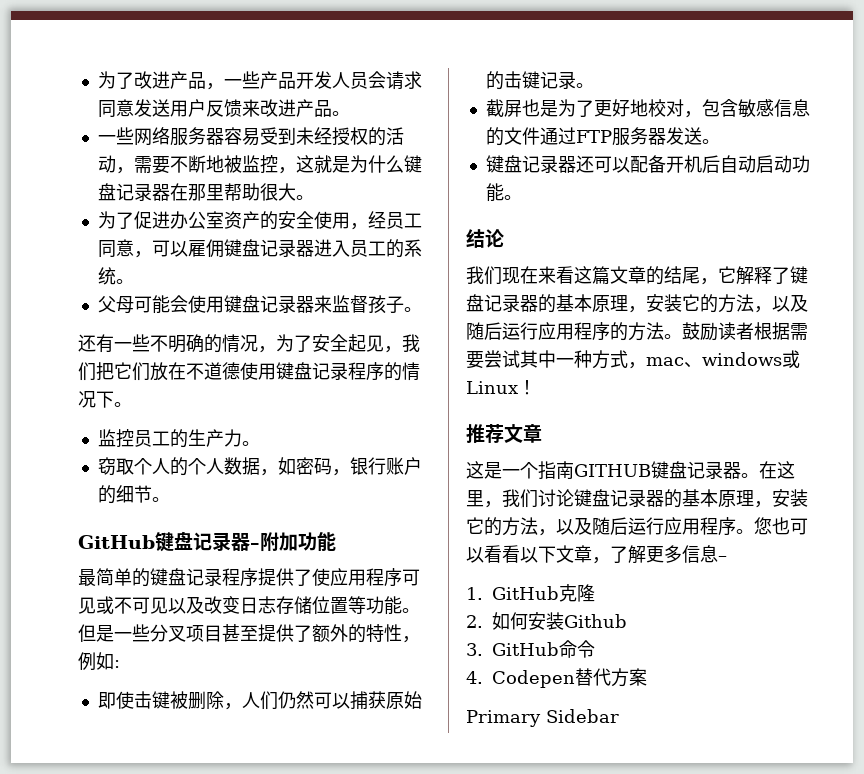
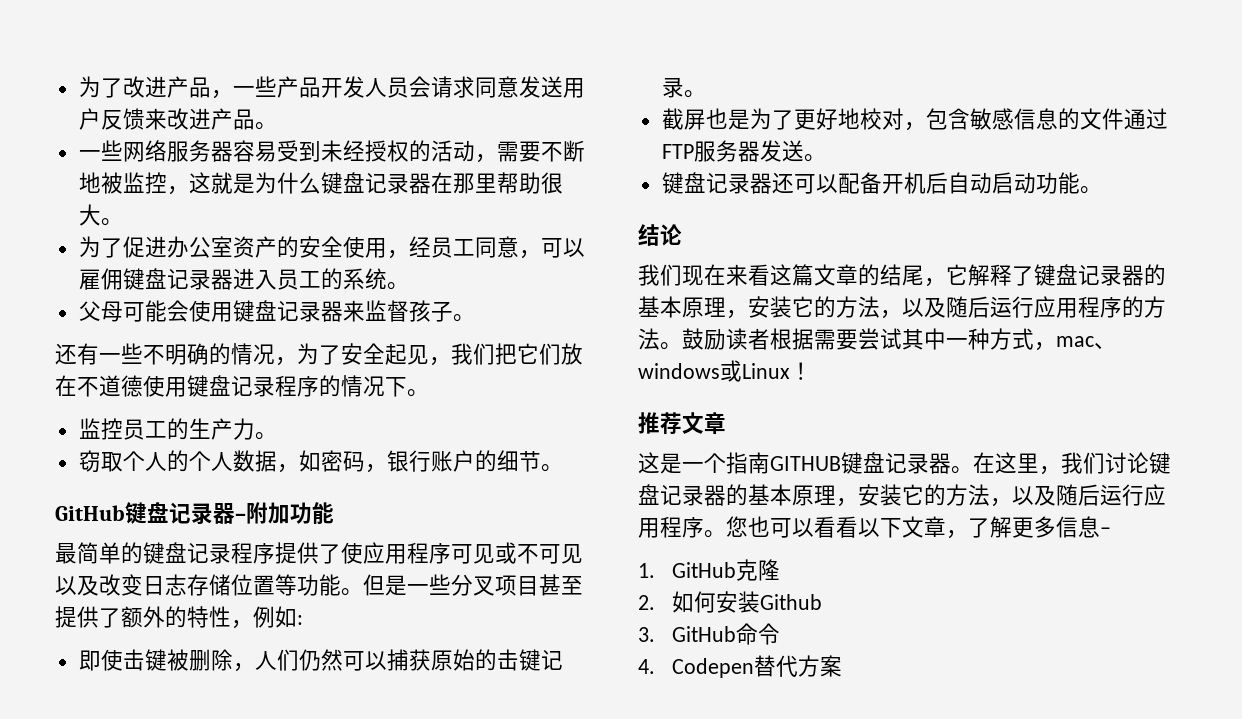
[466,709,619,727] // Primary Sidebar -> (842, 666) none

